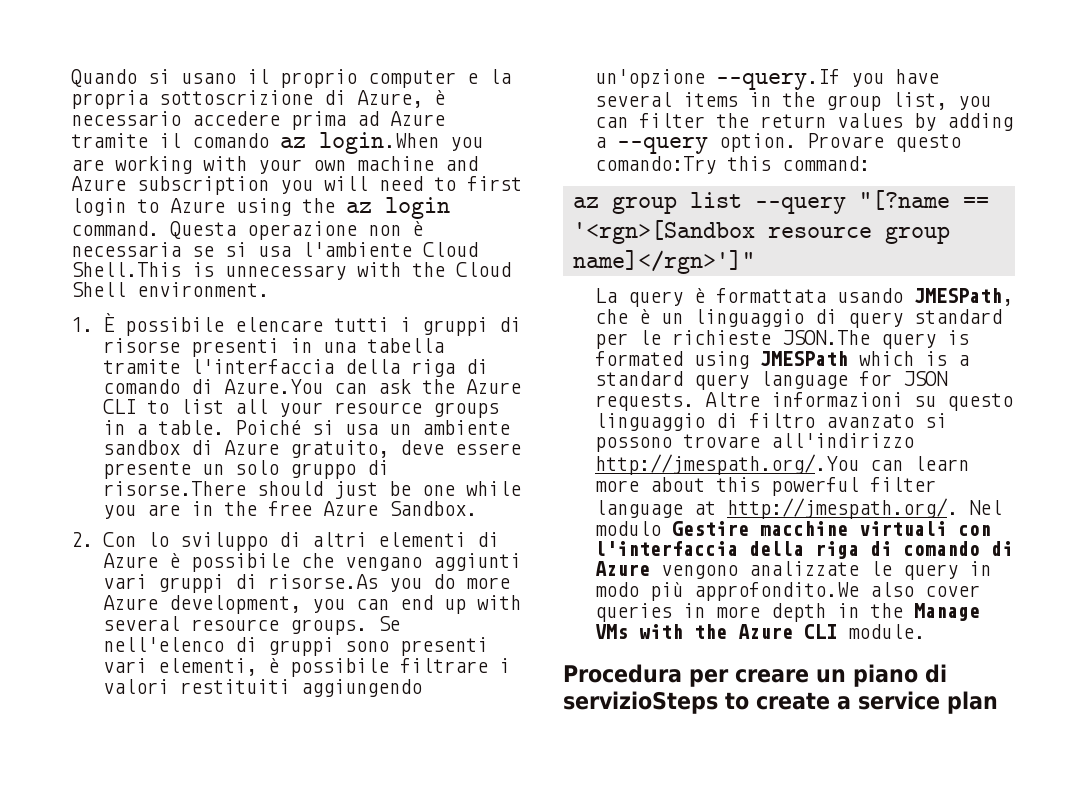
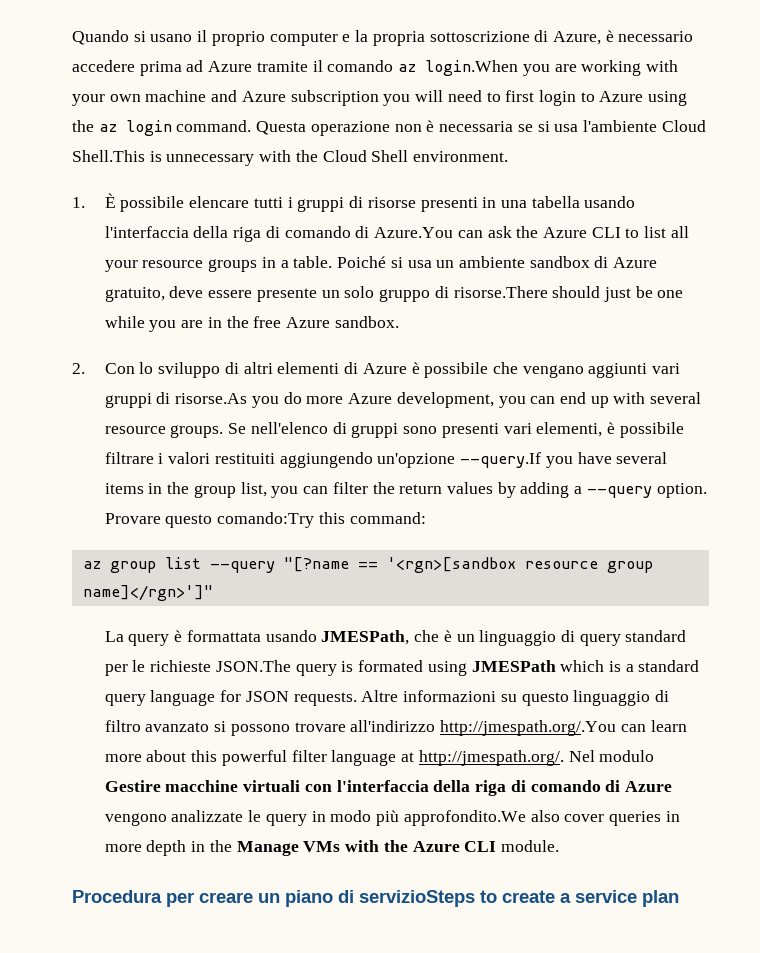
[102,359,180,374] tramite -> [584,196,636,208] usando
[388,501,477,516] Sandbox. -> [334,316,399,328] sandbox.
[572,220,755,244] '<rgn>[Sandbox -> [386,557,516,573] '<rgn>[sandbox

